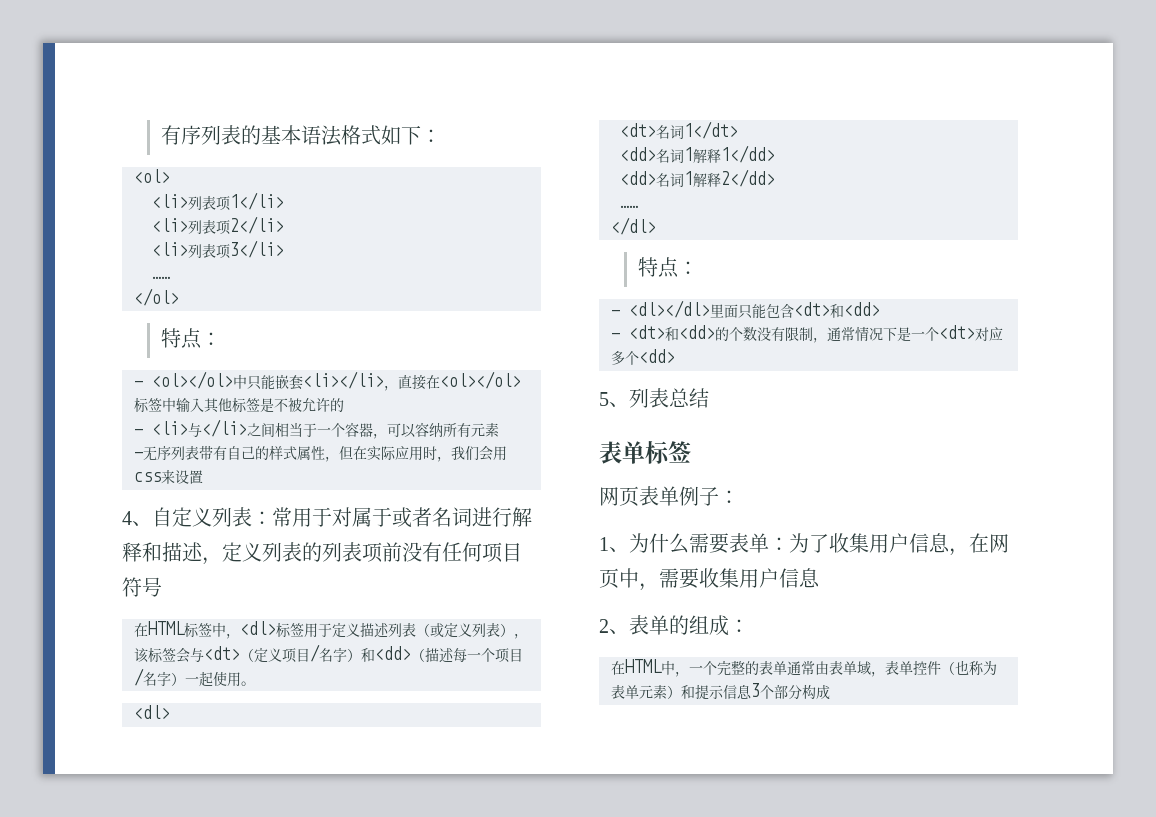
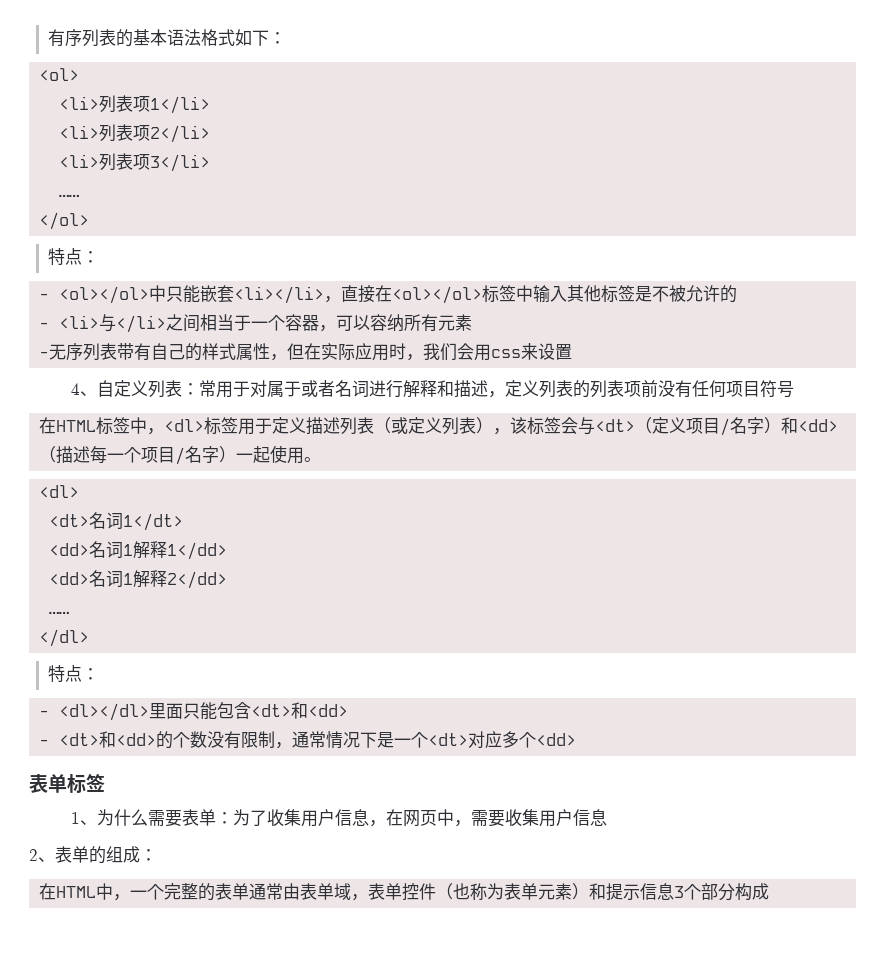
[599,388,709,408] // 5、列表总结 -> (577, 739) none
[599,486,739,506] // 网页表单例子： -> (105, 783) none

